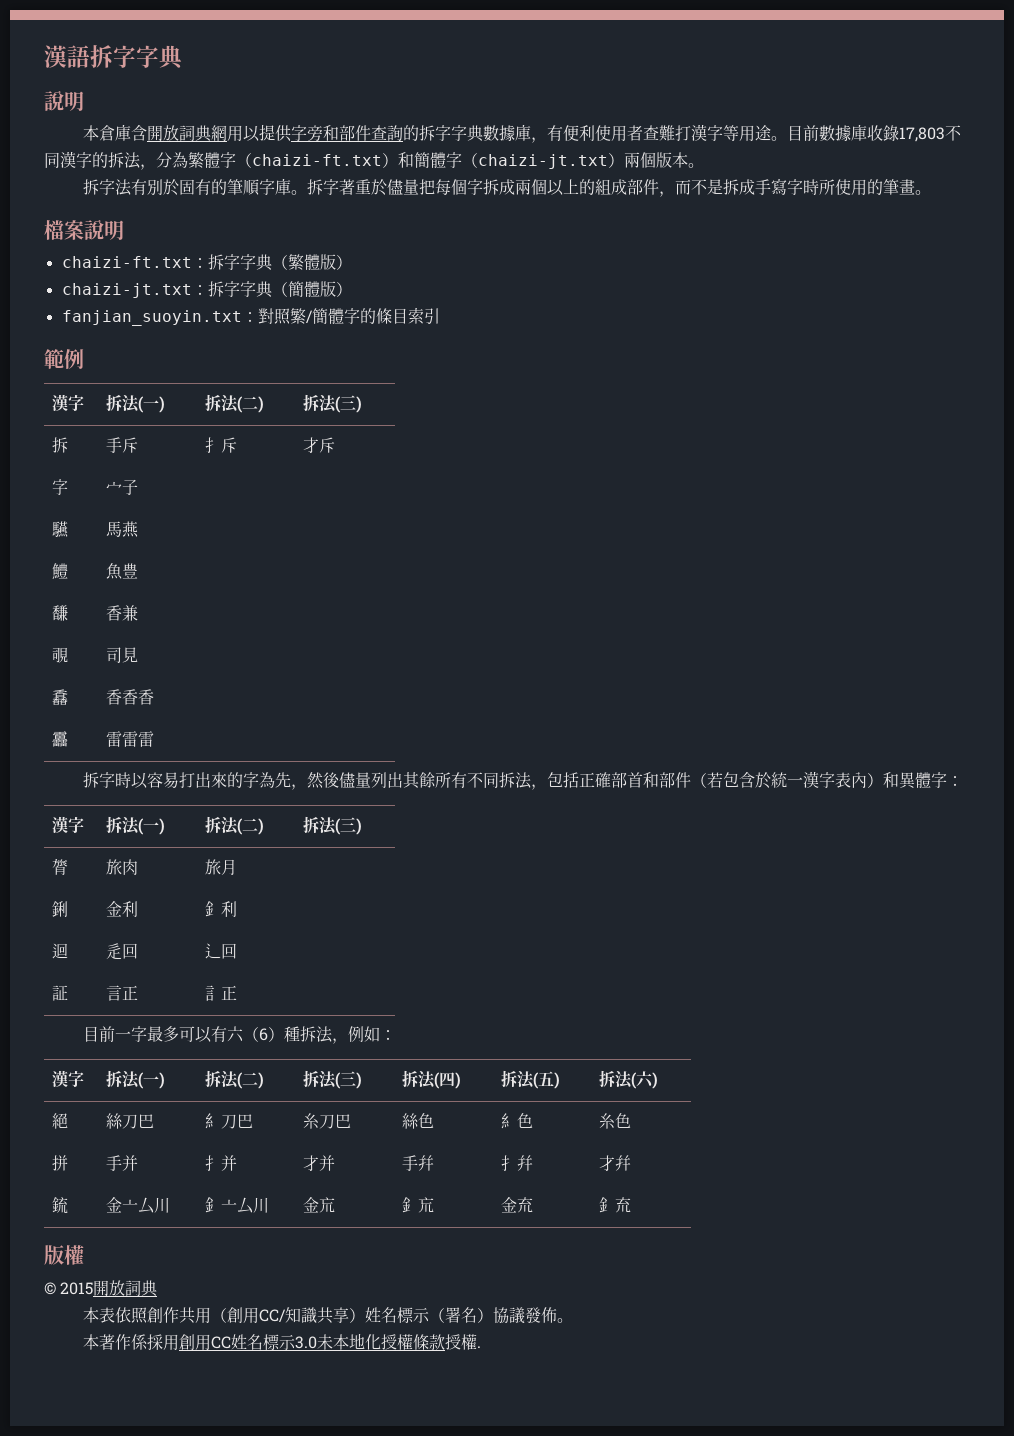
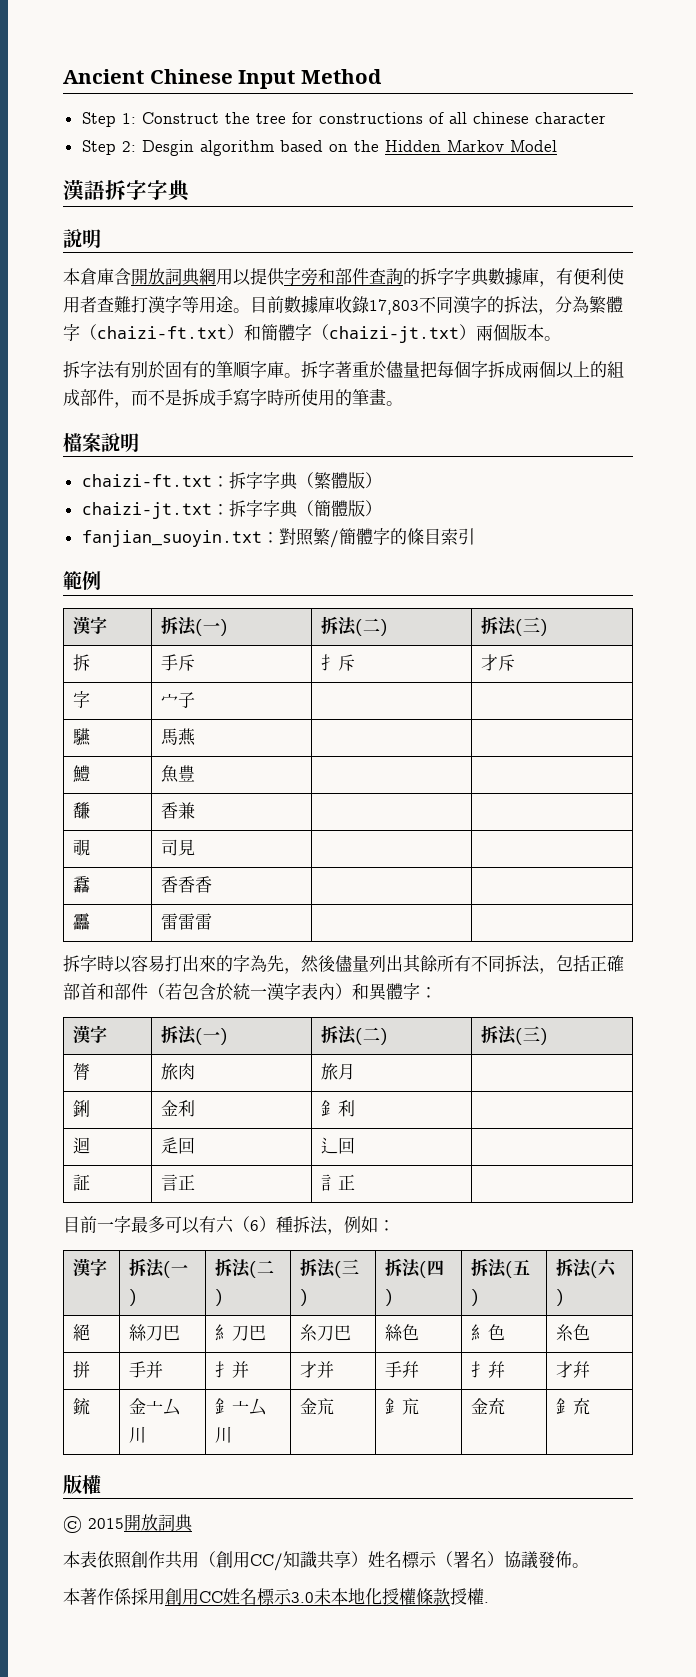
(44, 56) none -> [63,69,382,89] [81,112,606,127] [81,140,557,156] Ancient Chinese Input Method // Step 1: Construct the tree for constructions of all chinese character // Step 2: Desgin algorithm based on the Hidden Markov Model //

